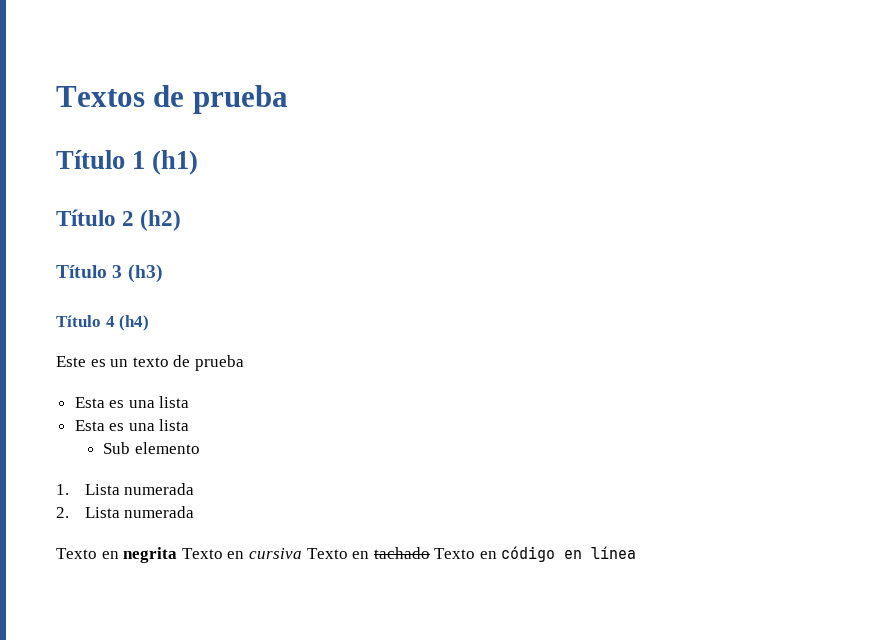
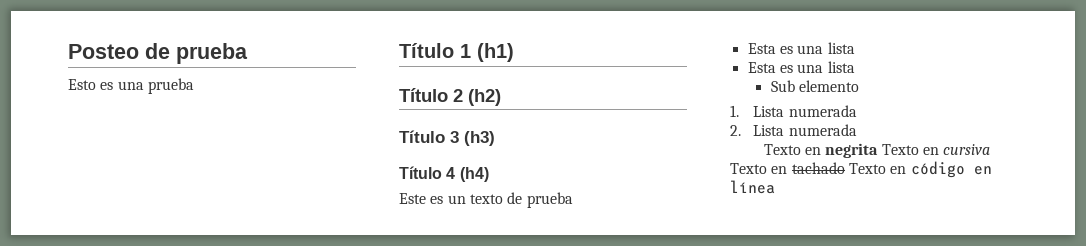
[56,85,288,114] Textos de prueba -> [68,43,248,64] [68,78,194,94] Posteo de prueba // Esto es una prueba

